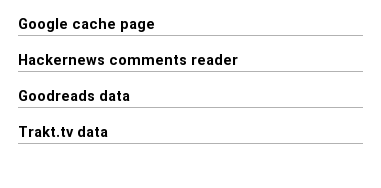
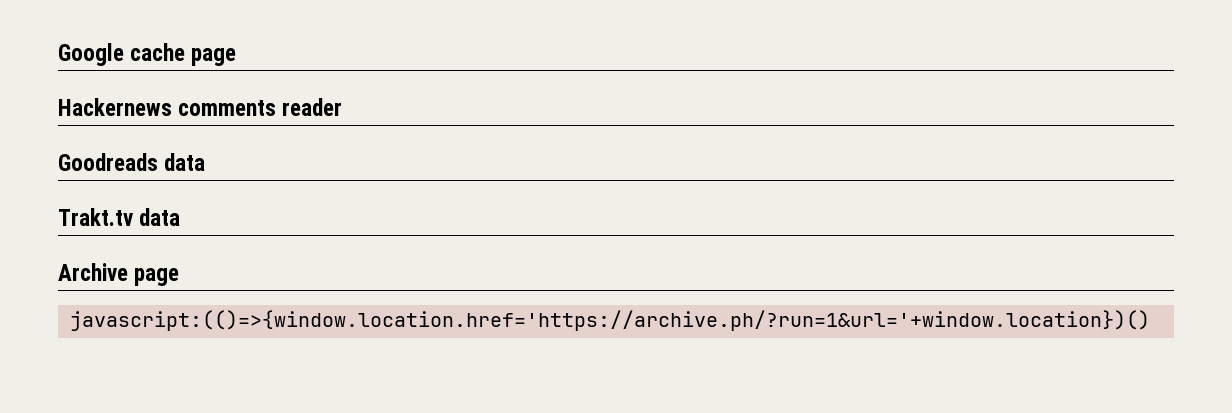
(108, 131) none -> [58,263,180,286] [70,310,1151,331] // Archive page // javascript:(()=>{window.location.href='https://archive.ph/?run=1&url='+window.location})()

